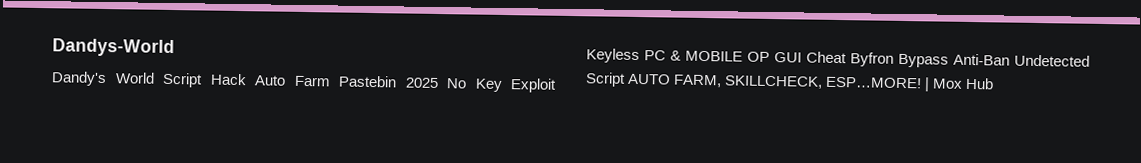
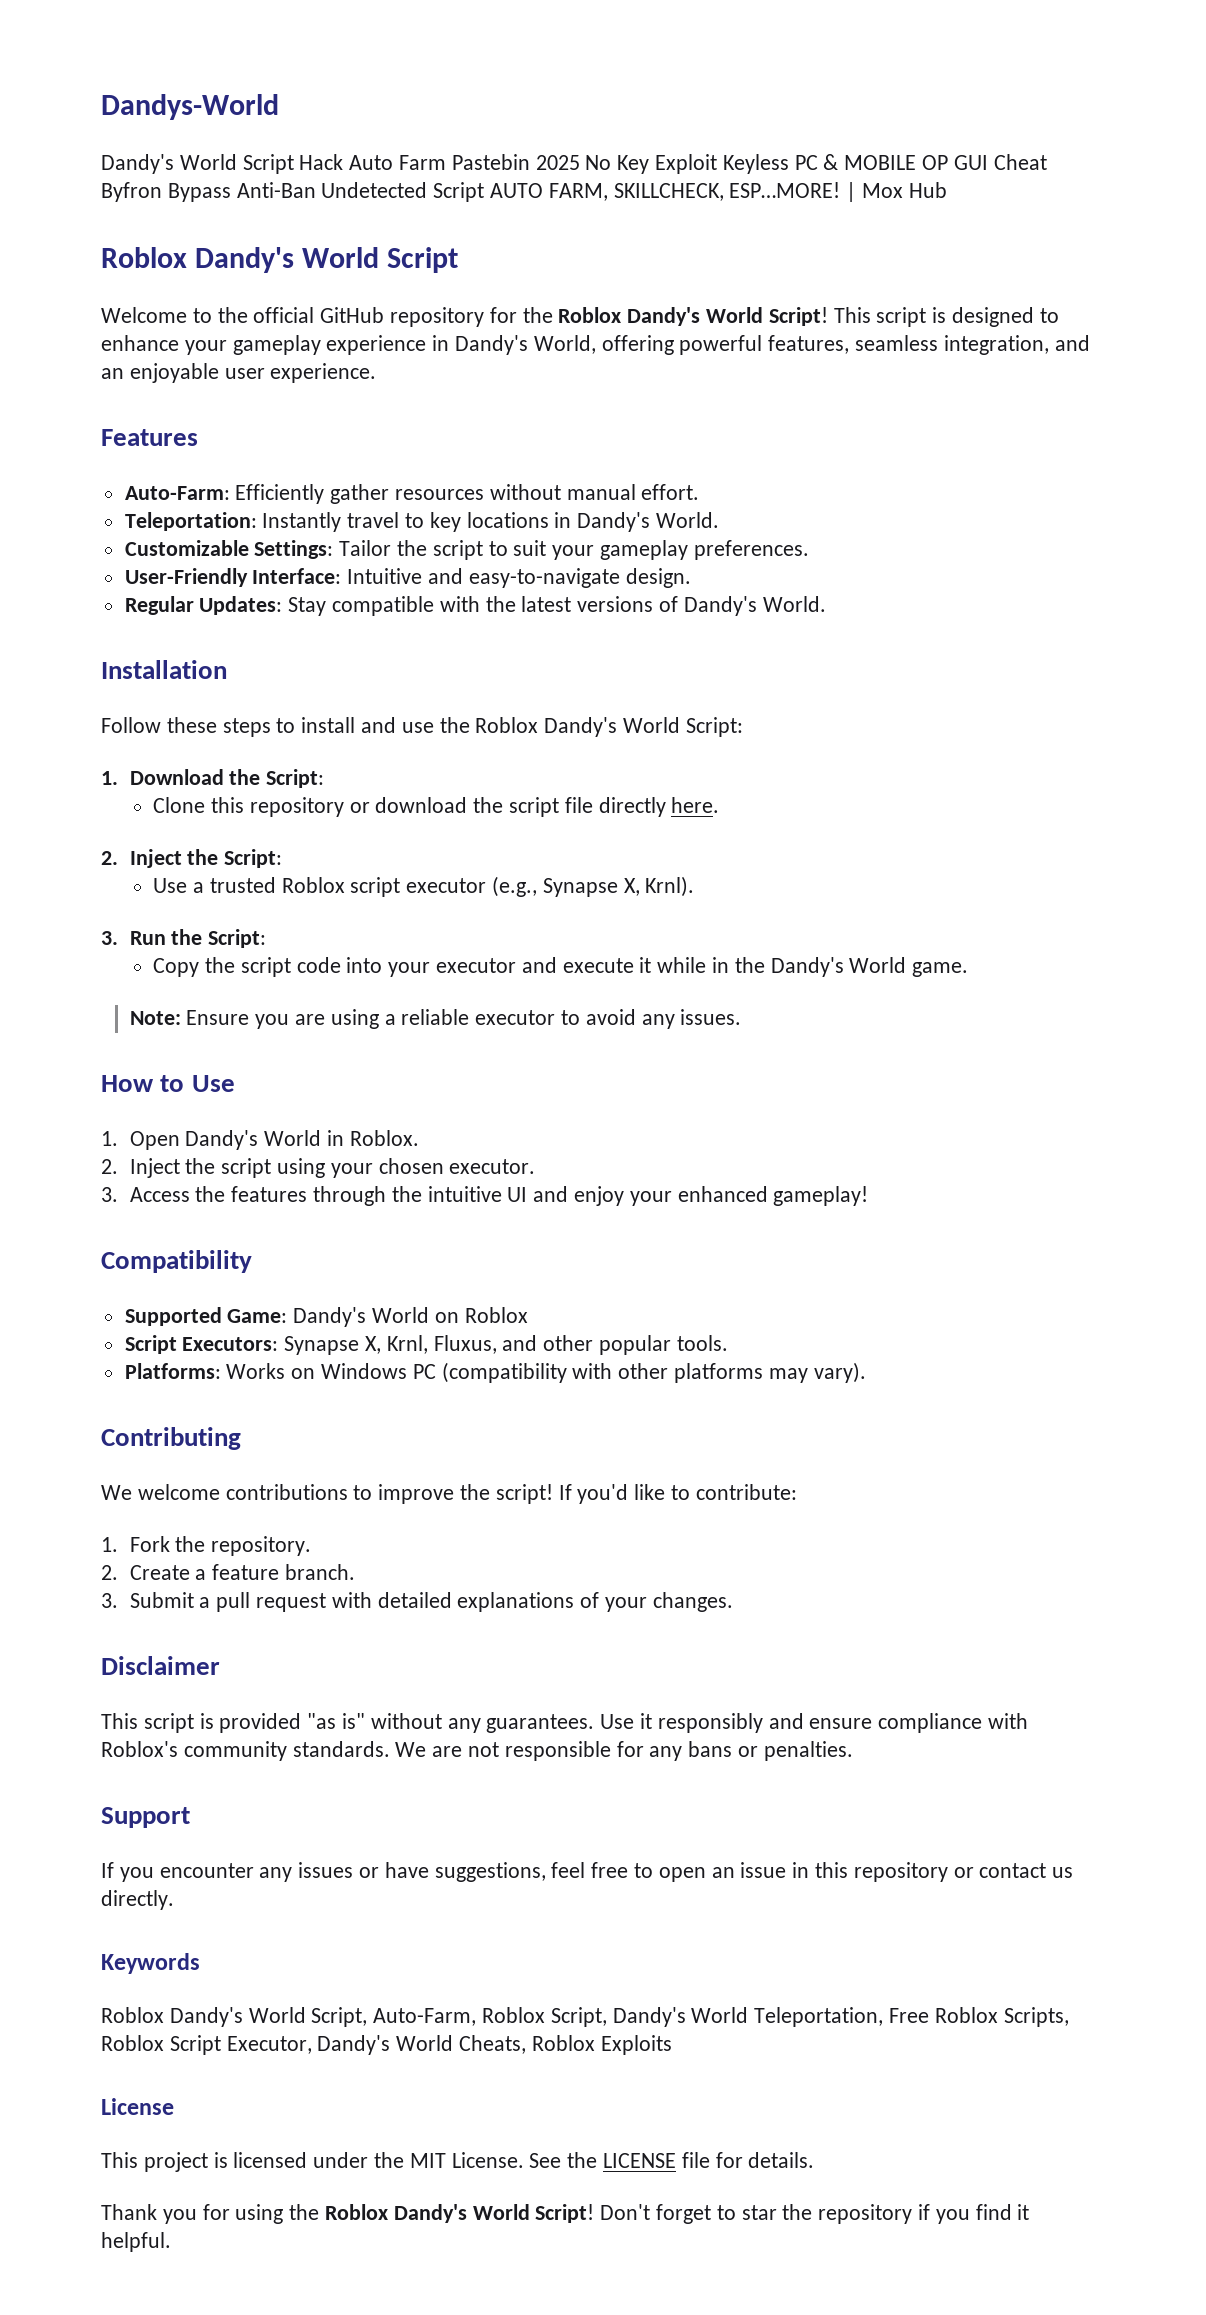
(995, 83) none -> [101,247,459,273] [101,307,1059,327] [101,335,1090,355] [101,363,377,383] [101,429,198,446] [124,484,700,504] [124,512,720,532] [124,540,809,560] [124,568,691,588] [124,596,826,616] [101,660,227,679] [101,717,743,737] [101,769,325,788] [153,797,720,817] [101,849,283,868] [153,876,695,897] [101,929,267,948] [153,957,969,977] [129,1009,742,1029] [101,1075,235,1092] [101,1130,419,1150] [101,1158,536,1178] [101,1186,869,1206] [101,1250,252,1273] [124,1307,528,1327] [124,1335,728,1355] [124,1362,866,1383] [101,1427,241,1450] [101,1484,797,1504] [101,1536,312,1556] [101,1564,355,1580] [101,1592,733,1612] [101,1656,220,1675] [101,1713,1029,1733] [101,1741,853,1761] [101,1807,190,1828] [101,1862,1074,1882] [101,1890,174,1910] [101,1953,200,1974] [101,2007,1069,2027] [101,2035,672,2055] [101,2098,174,2115] [101,2152,815,2172] [101,2204,1030,2224] [101,2232,171,2252] // Roblox Dandy's World Script // Welcome to the official GitHub repository for the Roblox Dandy's World Script! This script is designed to enhance your gameplay experience in Dandy's World, offering powerful features, seamless integration, and an enjoyable user experience. // Features // Auto-Farm: Efficiently gather resources without manual effort. // Teleportation: Instantly travel to key locations in Dandy's World. // Customizable Settings: Tailor the script to suit your gameplay preferences. // User-Friendly Interface: Intuitive and easy-to-navigate design. // Regular Updates: Stay compatible with the latest versions of Dandy's World. // Installation // Follow these steps to install and use the Roblox Dandy's World Script: // 1. Download the Script: // Clone this repository or download the script file directly here. // 2. Inject the Script: // Use a trusted Roblox script executor (e.g., Synapse X, Krnl). // 3. Run the Script: // Copy the script code into your executor and execute it while in the Dandy's World game. // Note: Ensure you are using a reliable executor to avoid any issues. // How to Use // 1. Open Dandy's World in Roblox. // 2. Inject the script using your chosen executor. // 3. Access the features through the intuitive UI and enjoy your enhanced gameplay! // Compatibility // Supported Game: Dandy's World on Roblox // Script Executors: Synapse X, Krnl, Fluxus, and other popular tools. // Platforms: Works on Windows PC (compatibility with other platforms may vary). // Contributing // We welcome contributions to improve the script! If you'd like to contribute: // 1. Fork the repository. // 2. Create a feature branch. // 3. Submit a pull request with detailed explanations of your changes. // Disclaimer // This script is provided "as is" without any guarantees. Use it responsibly and ensure compliance with Roblox's community standards. We are not responsible for any bans or penalties. // Support // If you encounter any issues or have suggestions, feel free to open an issue in this repository or contact us directly. // Keywords // Roblox Dandy's World Script, Auto-Farm, Roblox Script, Dandy's World Teleportation, Free Roblox Scripts, Roblox Script Executor, Dandy's World Cheats, Roblox Exploits // License // This project is licensed under the MIT License. See the LICENSE file for details. // Thank you for using the Roblox Dandy's World Script! Don't forget to star the repository if you find it helpful.

